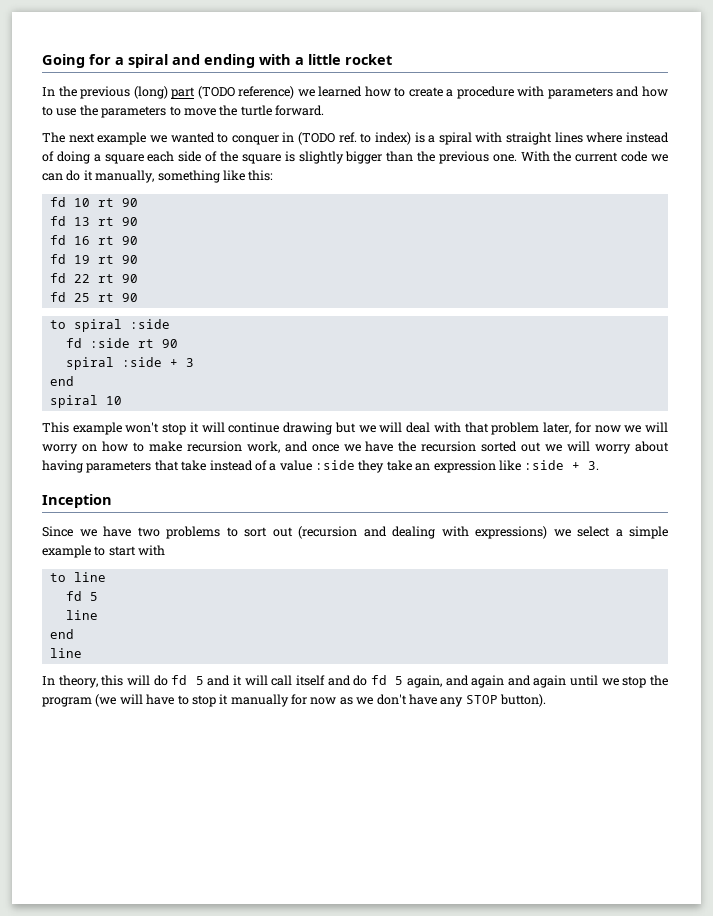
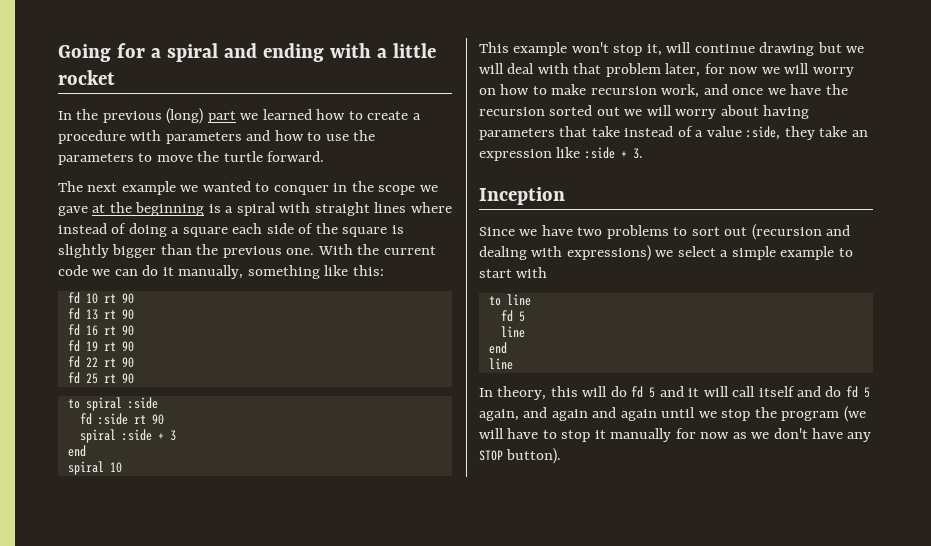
[197,86,295,99] (TODO reference) -> (236, 117) none
[298,132,411,145] (TODO ref. to index) -> [351,181,438,195] [58,202,205,216] the scope we gave at the beginning
[189,422,199,433] it -> [646,44,662,56] it,
[315,460,355,470] :side -> [746,126,781,140] :side,

